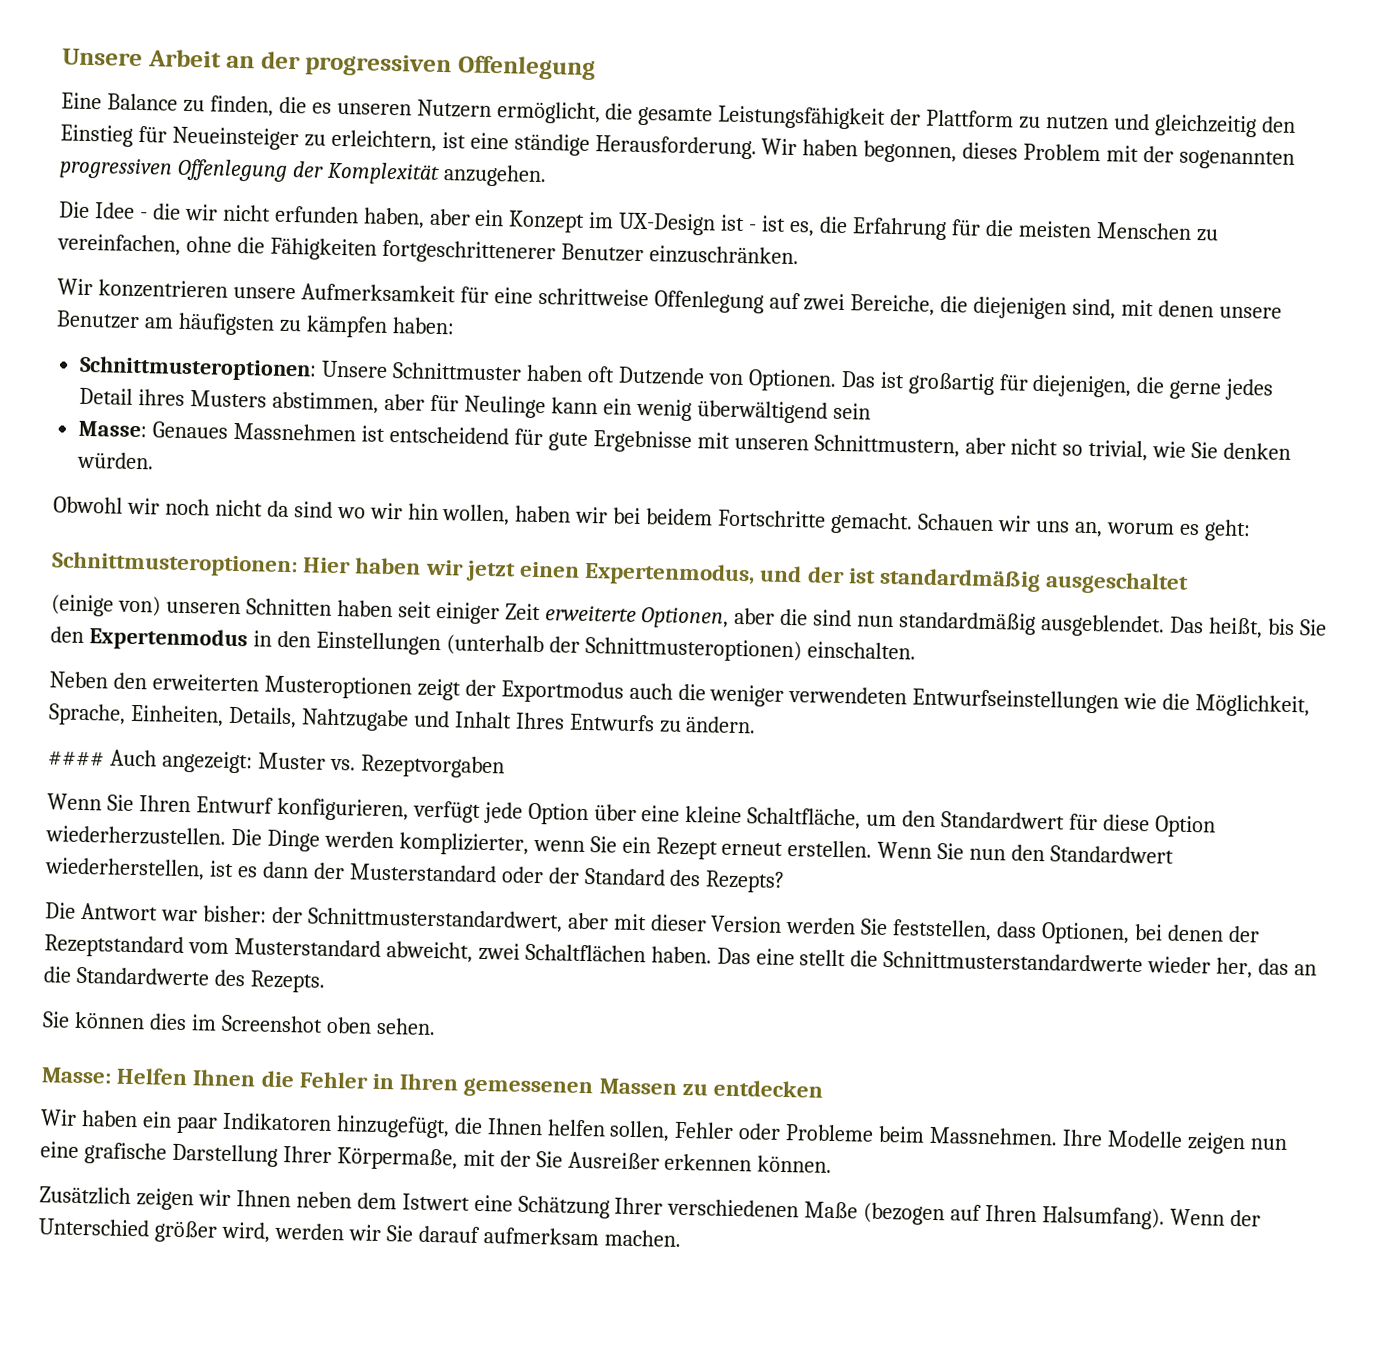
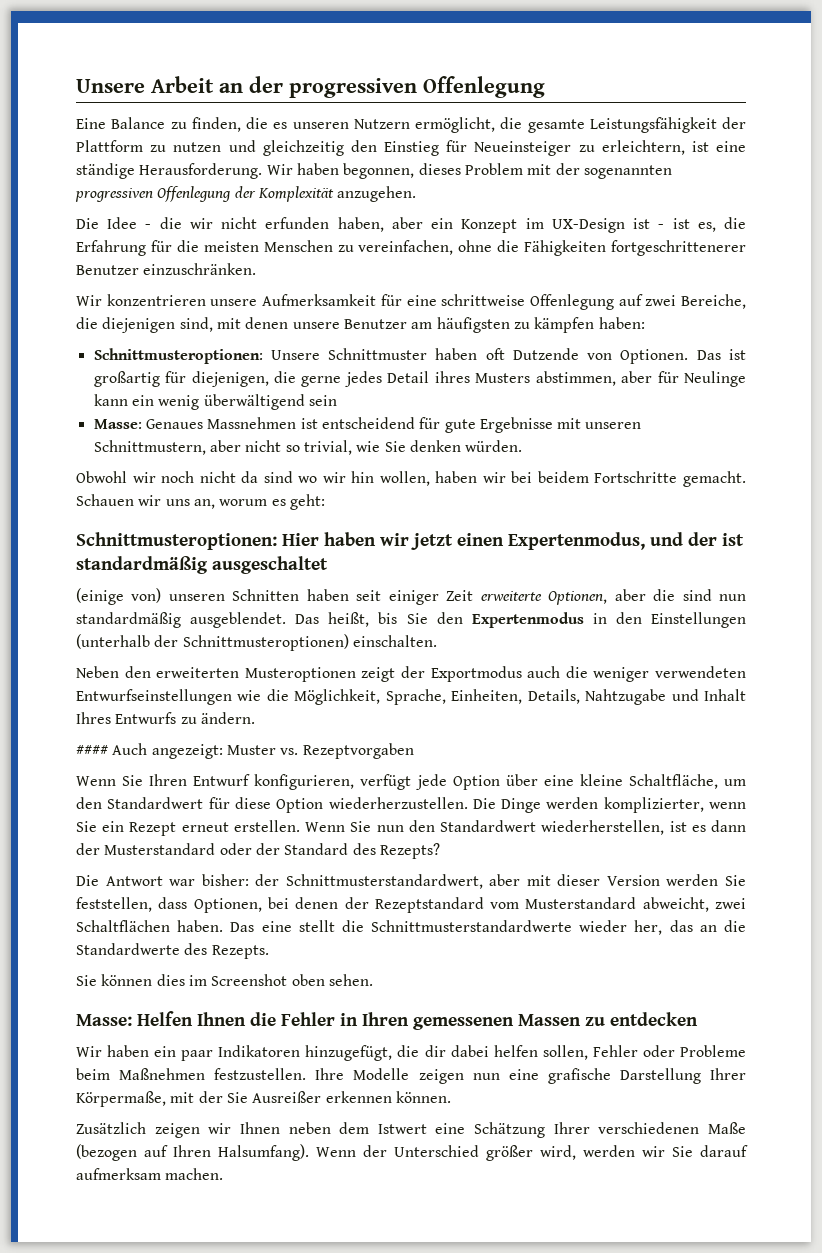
[486,1118,543,1136] Ihnen -> [424,1045,489,1057] dir dabei
[929,1126,1059,1146] Massnehmen. -> [119,1068,307,1080] Maßnehmen festzustellen.

